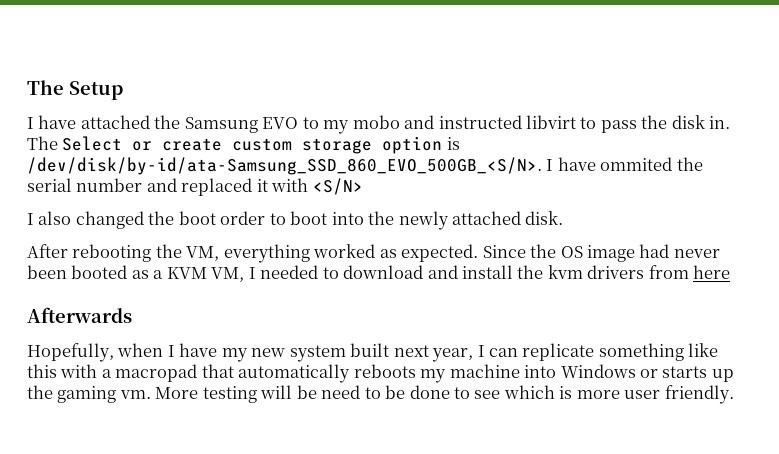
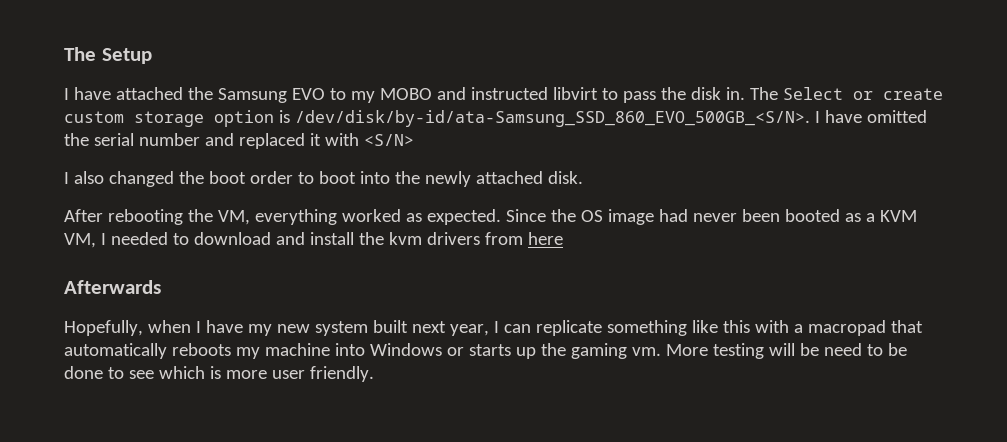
[352,115,400,129] mobo -> [379,88,432,100] MOBO
[600,157,673,171] ommited -> [866,110,927,123] omitted

